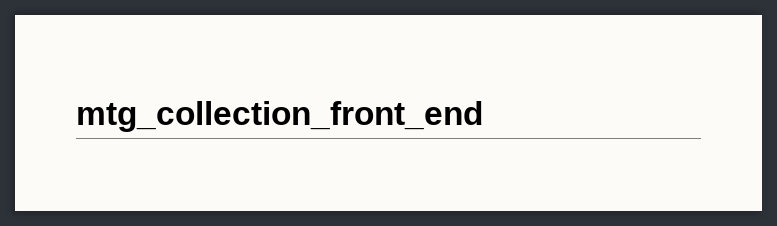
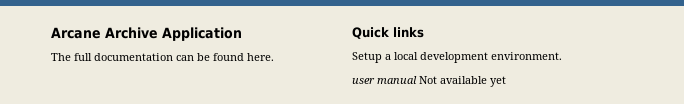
[76,101,483,132] mtg_collection_front_end -> [51,27,242,41] [51,53,274,61] [352,27,424,39] [352,52,562,63] [352,76,506,87] Arcane Archive Application // The full documentation can be found here. // Quick links // Setup a local development environment. // user manual Not available yet

